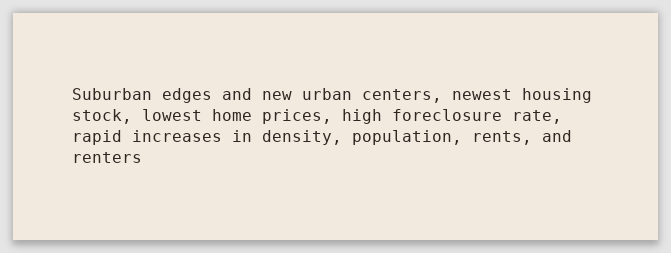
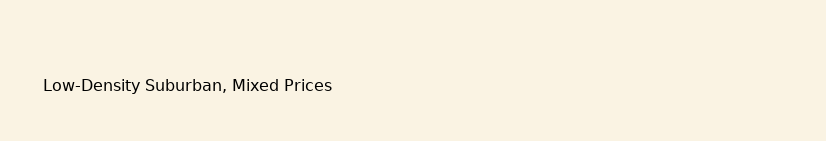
[72,88,592,103] [72,109,562,124] [72,130,572,145] [72,152,142,163] Suburban edges and new urban centers, newest housing stock, lowest home prices, high foreclosure rate, rapid increases in density, population, rents, and renters -> [43,79,332,94] Low-Density Suburban, Mixed Prices

